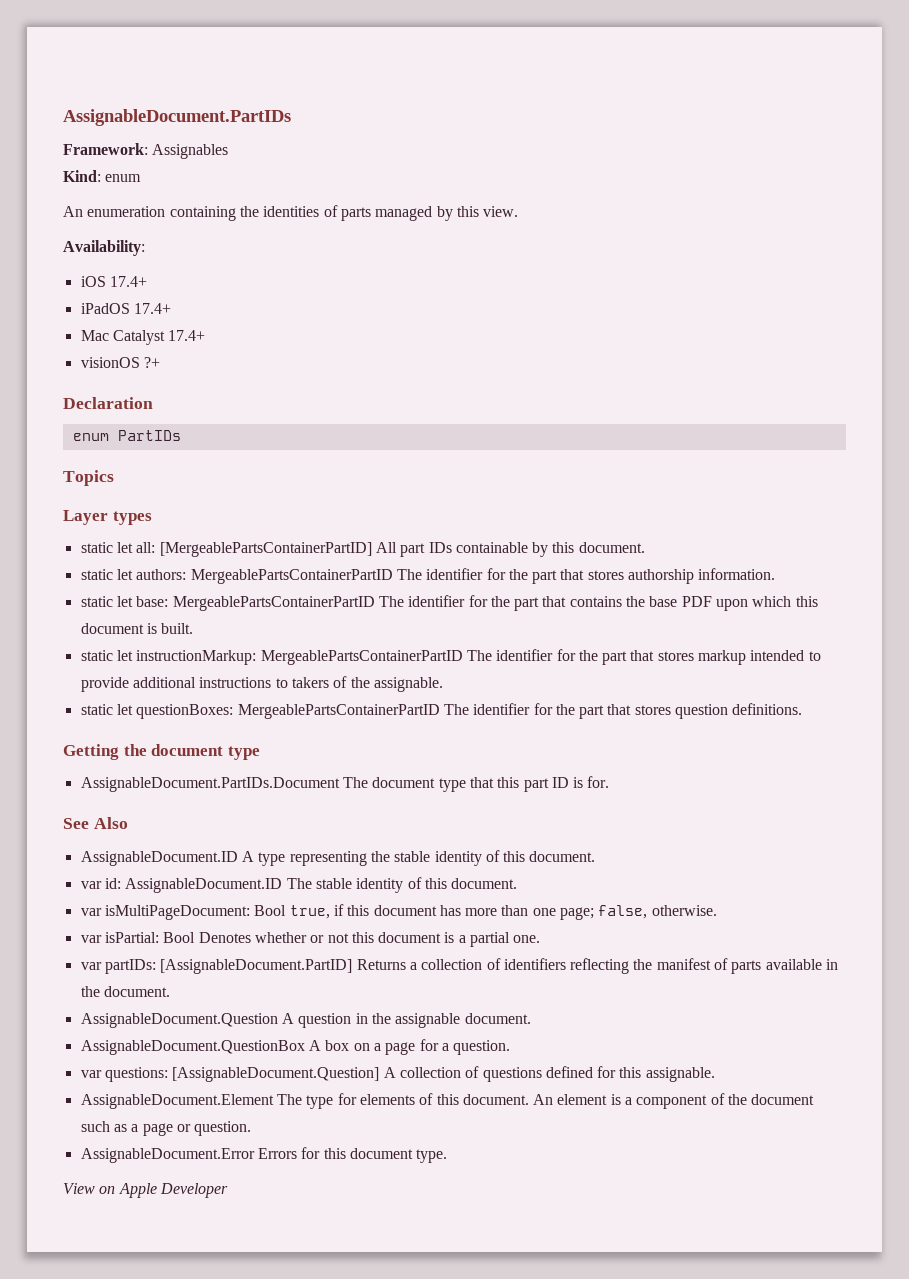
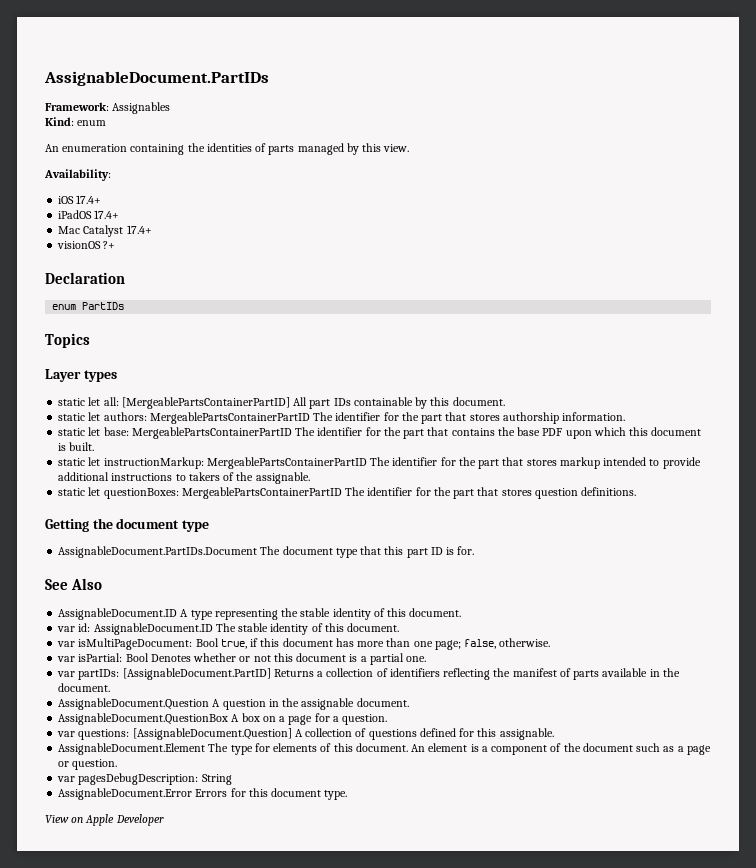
(252, 1128) none -> [57,773,232,785] // var pagesDebugDescription: String

